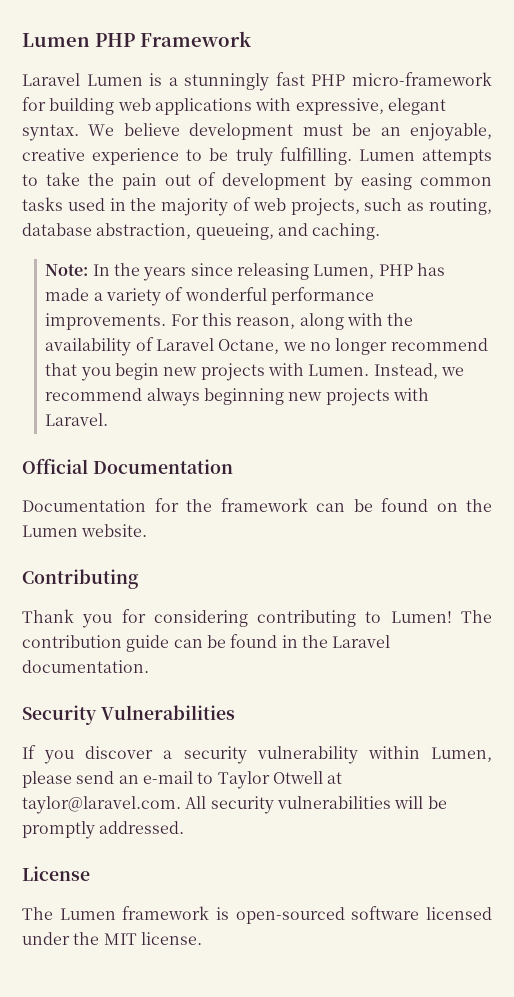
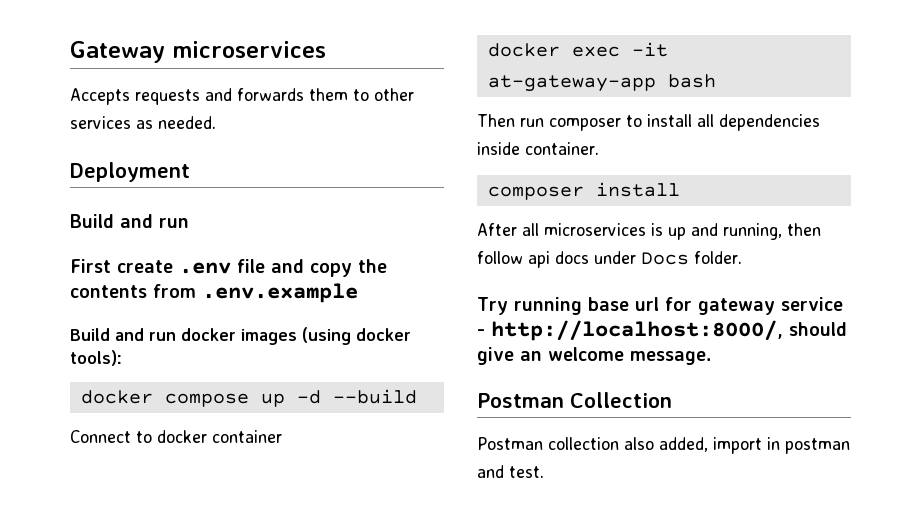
[22,31,251,47] [22,72,492,91] [22,97,446,115] [22,123,493,141] [22,147,493,166] [22,172,493,191] [22,197,493,216] [22,223,381,240] [45,263,446,281] [45,287,375,306] [45,313,414,330] [45,337,488,356] [45,363,465,381] [45,388,430,406] [45,413,109,426] [22,458,233,474] [22,498,492,512] [22,524,148,537] [22,569,139,589] [22,609,492,628] [22,634,391,652] [22,660,149,673] [22,705,235,725] [22,745,493,764] [22,771,343,789] [22,796,447,814] [22,821,185,839] [22,866,90,881] [22,906,493,924] [22,932,202,945] Lumen PHP Framework // Laravel Lumen is a stunningly fast PHP micro-framework for building web applications with expressive, elegant syntax. We believe development must be an enjoyable, creative experience to be truly fulfilling. Lumen attempts to take the pain out of development by easing common tasks used in the majority of web projects, such as routing, database abstraction, queueing, and caching. // Note: In the years since releasing Lumen, PHP has made a variety of wonderful performance improvements. For this reason, along with the availability of Laravel Octane, we no longer recommend that you begin new projects with Lumen. Instead, we recommend always beginning new projects with Laravel. // Official Documentation // Documentation for the framework can be found on the Lumen website. // Contributing // Thank you for considering contributing to Lumen! The contribution guide can be found in the Laravel documentation. // Security Vulnerabilities // If you discover a security vulnerability within Lumen, please send an e-mail to Taylor Otwell at taylor@laravel.com. All security vulnerabilities will be promptly addressed. // License // The Lumen framework is open-sourced software licensed under the MIT license. -> [70,41,326,63] [70,88,414,105] [70,116,216,129] [70,162,190,182] [70,214,189,228] [70,259,387,277] [70,283,358,303] [70,327,411,345] [70,350,122,366] [80,389,417,407] [70,430,282,443] [487,42,668,57] [487,74,716,92] [477,114,820,131] [477,142,599,155] [487,182,680,200] [477,223,821,240] [477,251,742,268] [477,297,843,315] [477,320,847,341] [477,347,711,365] [477,392,672,408] [477,437,850,454] [477,465,544,478] Gateway microservices // Accepts requests and forwards them to other services as needed. // Deployment // Build and run // First create .env file and copy the contents from .env.example // Build and run docker images (using docker tools): // docker compose up -d --build // Connect to docker container // docker exec -it at-gateway-app bash // Then run composer to install all dependencies inside container. // composer install // After all microservices is up and running, then follow api docs under Docs folder. // Try running base url for gateway service - http://localhost:8000/, should give an welcome message. // Postman Collection // Postman collection also added, import in postman and test.

